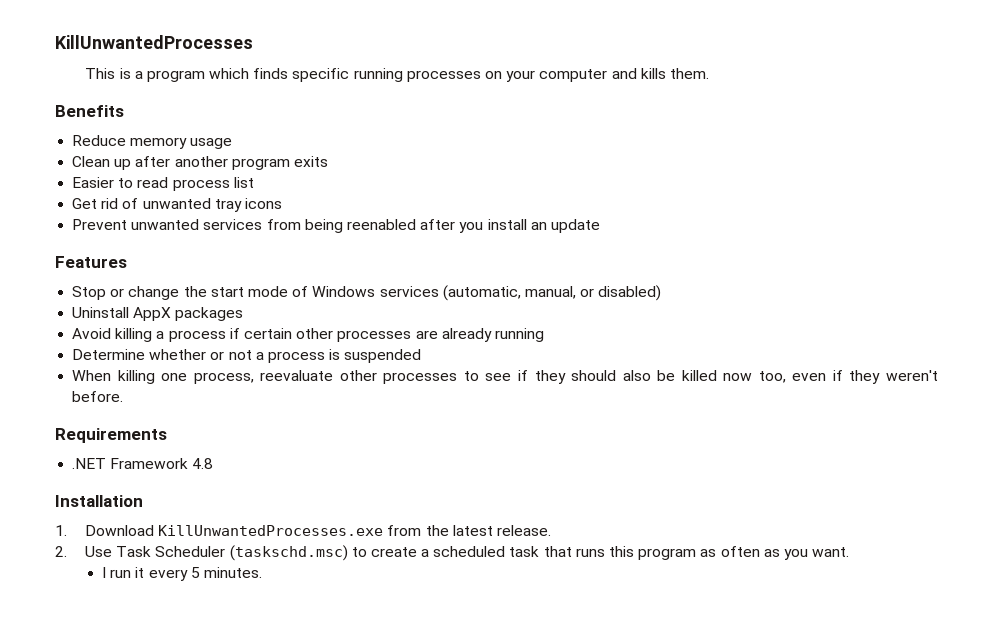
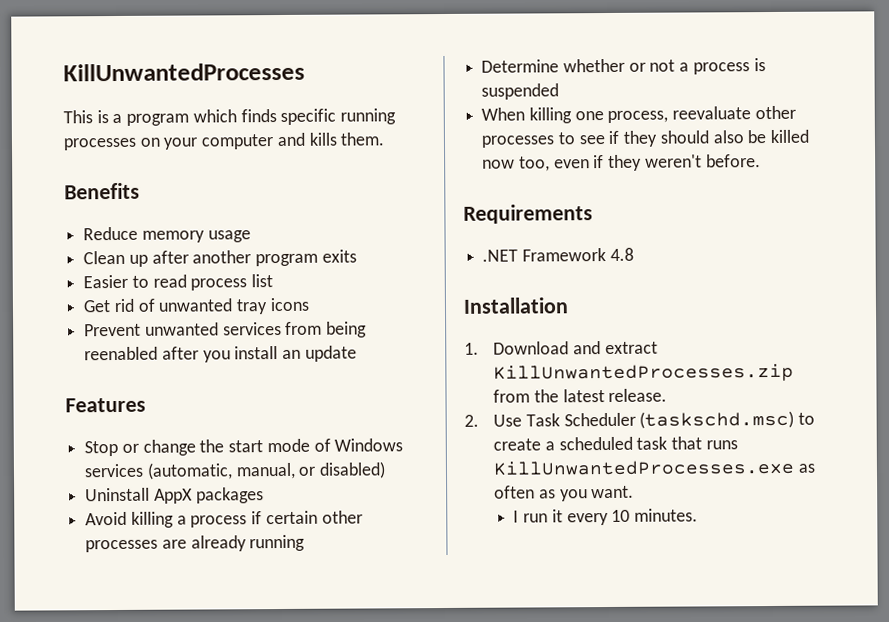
[158,525,384,536] KillUnwantedProcesses.exe -> [572,341,658,355] [493,363,795,383] and extract KillUnwantedProcesses.zip
[609,546,697,560] this program -> [493,459,796,476] KillUnwantedProcesses.exe
[190,567,200,578] 5 -> [611,509,631,522] 10

